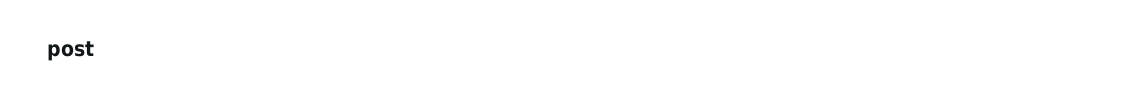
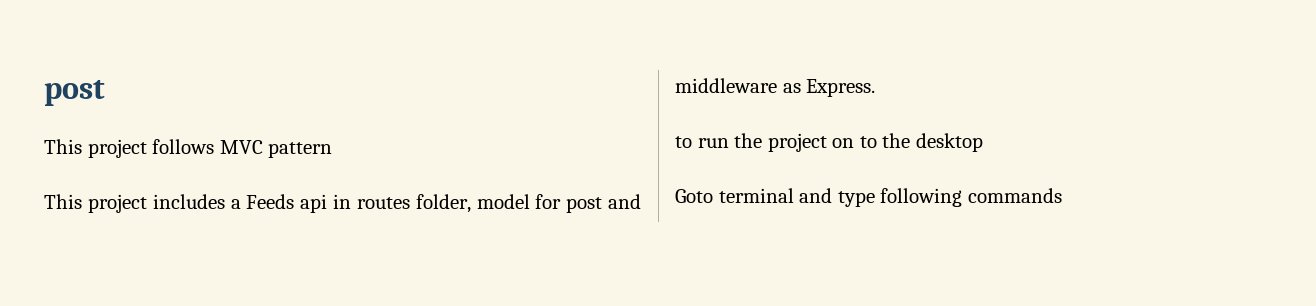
[47,41,94,61] post -> [44,80,105,106] [44,139,333,158] [44,194,641,213] [675,78,876,97] [675,133,983,152] [675,188,1062,207] post // This project follows MVC pattern // This project includes a Feeds api in routes folder, model for post and middleware as Express. // to run the project on to the desktop // Goto terminal and type following commands

